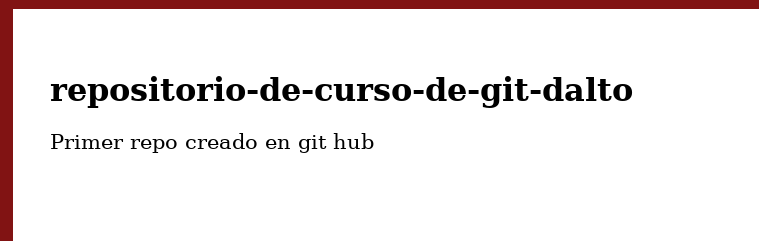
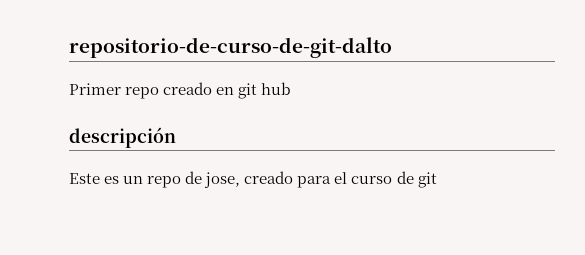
(374, 141) none -> [69,127,176,148] [69,171,437,188] // descripción // Este es un repo de jose, creado para el curso de git

